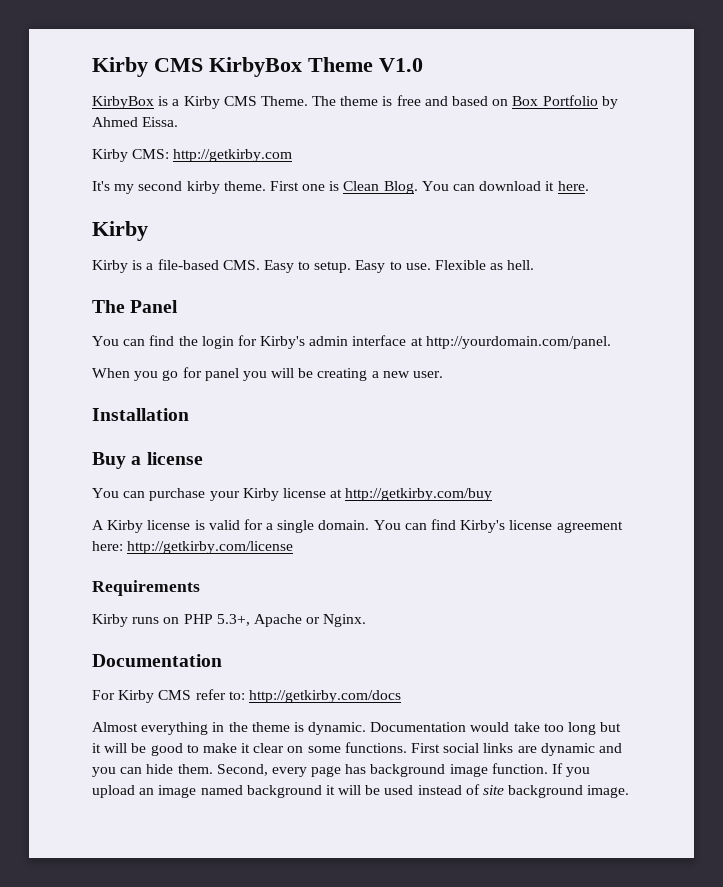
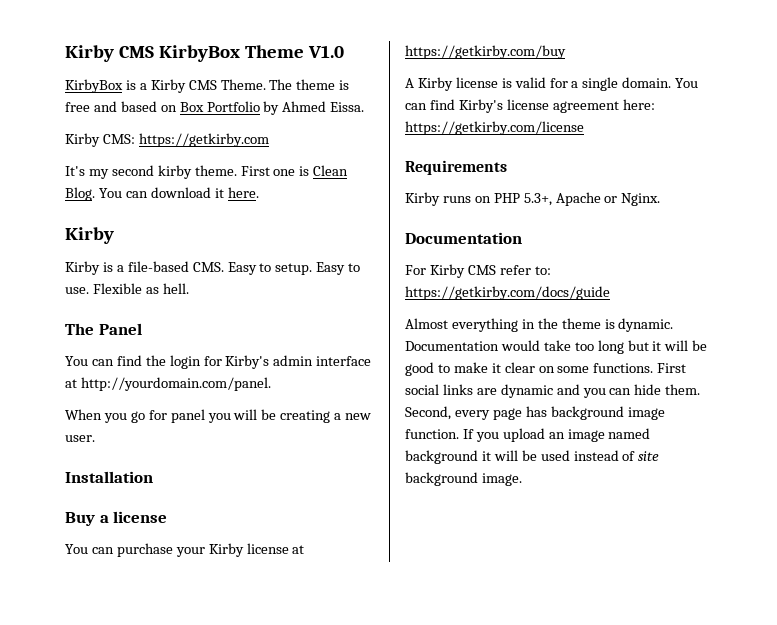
[173,149,293,162] http://getkirby.com -> [138,133,269,147] https://getkirby.com
[345,488,493,501] http://getkirby.com/buy -> [405,45,566,59] https://getkirby.com/buy
[127,541,294,554] http://getkirby.com/license -> [405,121,584,135] https://getkirby.com/license
[248,690,401,703] http://getkirby.com/docs -> [405,286,610,300] https://getkirby.com/docs/guide

